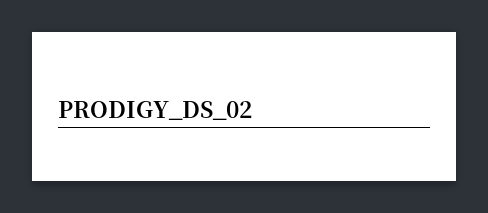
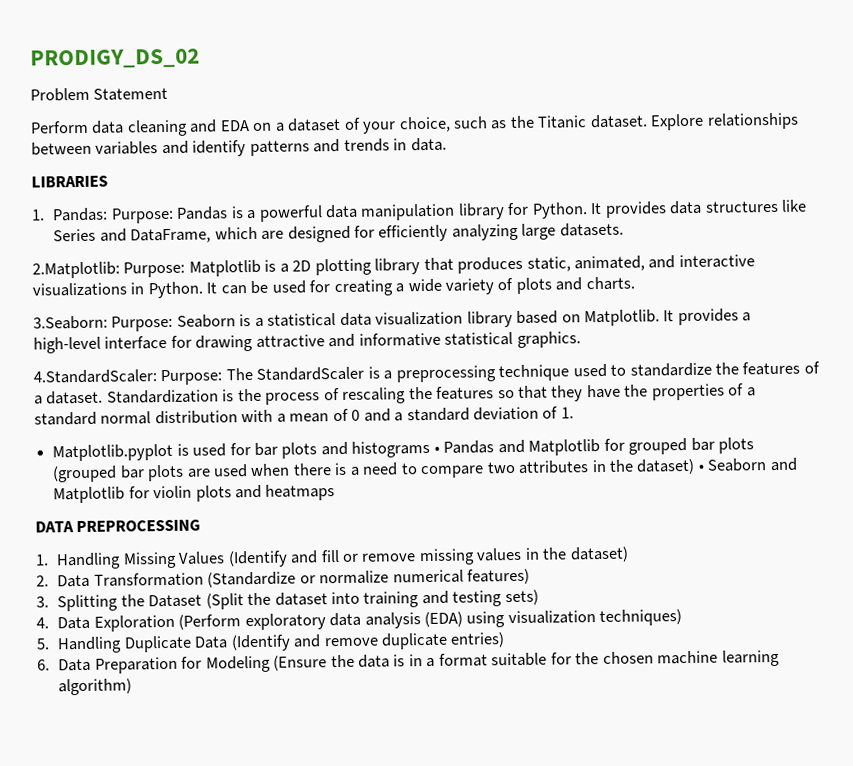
(252, 110) none -> [30,87,169,102] [30,112,799,137] [31,137,447,157] [31,175,108,188] [31,199,808,224] [53,222,624,244] [32,254,755,279] [32,276,635,299] [33,308,752,332] [33,331,581,354] [33,361,820,386] [34,383,756,405] [34,406,574,426] [52,437,754,462] [52,457,798,483] [53,484,336,504] [35,519,202,533] [35,546,629,570] [36,568,530,588] [36,589,539,612] [36,609,683,632] [36,632,506,654] [37,649,780,674] [58,678,133,696] // Problem Statement // Perform data cleaning and EDA on a dataset of your choice, such as the Titanic dataset. Explore relationships between variables and identify patterns and trends in data. // LIBRARIES // 1. Pandas: Purpose: Pandas is a powerful data manipulation library for Python. It provides data structures like Series and DataFrame, which are designed for efficiently analyzing large datasets. // 2.Matplotlib: Purpose: Matplotlib is a 2D plotting library that produces static, animated, and interactive visualizations in Python. It can be used for creating a wide variety of plots and charts. // 3.Seaborn: Purpose: Seaborn is a statistical data visualization library based on Matplotlib. It provides a high-level interface for drawing attractive and informative statistical graphics. // 4.StandardScaler: Purpose: The StandardScaler is a preprocessing technique used to standardize the features of a dataset. Standardization is the process of rescaling the features so that they have the properties of a standard normal distribution with a mean of 0 and a standard deviation of 1. // Matplotlib.pyplot is used for bar plots and histograms • Pandas and Matplotlib for grouped bar plots (grouped bar plots are used when there is a need to compare two attributes in the dataset) • Seaborn and Matplotlib for violin plots and heatmaps // DATA PREPROCESSING // 1. Handling Missing Values (Identify and fill or remove missing values in the dataset) // 2. Data Transformation (Standardize or normalize numerical features) // 3. Splitting the Dataset (Split the dataset into training and testing sets) // 4. Data Exploration (Perform exploratory data analysis (EDA) using visualization techniques) // 5. Handling Duplicate Data (Identify and remove duplicate entries) // 6. Data Preparation for Modeling (Ensure the data is in a format suitable for the chosen machine learning algorithm)

